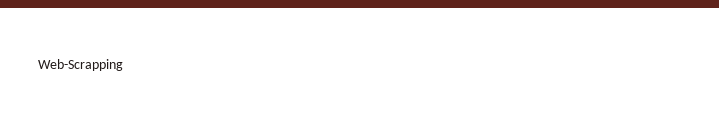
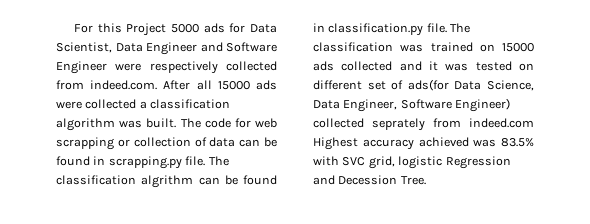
[38,59,123,71] Web-Scrapping -> [74,23,277,36] [56,42,277,55] [56,61,277,74] [56,80,277,90] [56,99,231,109] [56,118,277,131] [56,137,278,150] [56,156,229,169] [56,175,277,188] [313,23,471,36] [313,42,534,52] [313,61,534,71] [313,79,534,91] [313,98,511,112] [313,118,534,131] [313,137,534,150] [313,156,511,169] [313,175,426,185] For this Project 5000 ads for Data Scientist, Data Engineer and Software Engineer were respectively collected from indeed.com. After all 15000 ads were collected a classification algorithm was built. The code for web scrapping or collection of data can be found in scrapping.py file. The classification algrithm can be found in classification.py file. The classification was trained on 15000 ads collected and it was tested on different set of ads(for Data Science, Data Engineer, Software Engineer) collected seprately from indeed.com Highest accuracy achieved was 83.5% with SVC grid, logistic Regression and Decession Tree.

